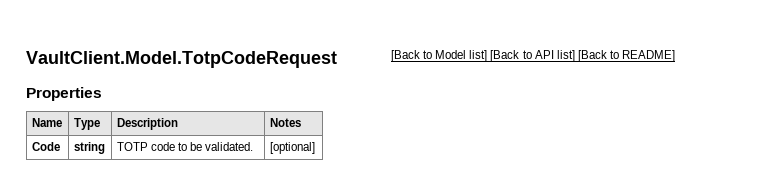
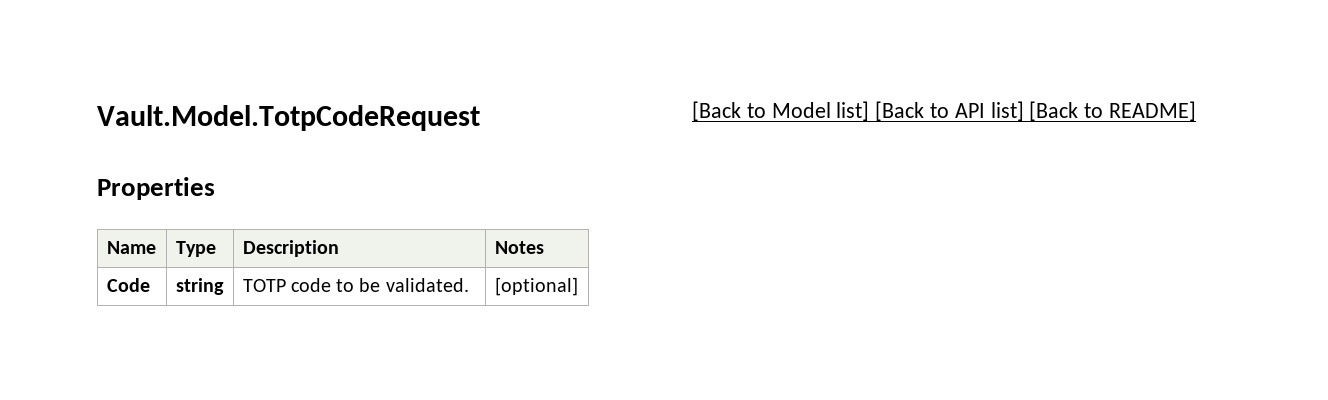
[26,51,337,68] VaultClient.Model.TotpCodeRequest -> [97,105,480,131] Vault.Model.TotpCodeRequest

